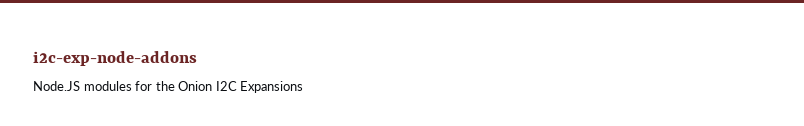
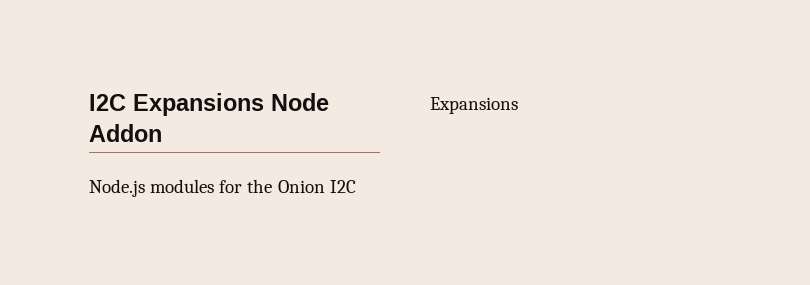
[33,51,197,66] [33,81,80,91] i2c-exp-node-addons // Node.JS -> [89,93,329,116] [89,124,162,142] [89,179,145,197] I2C Expansions Node Addon // Node.js

